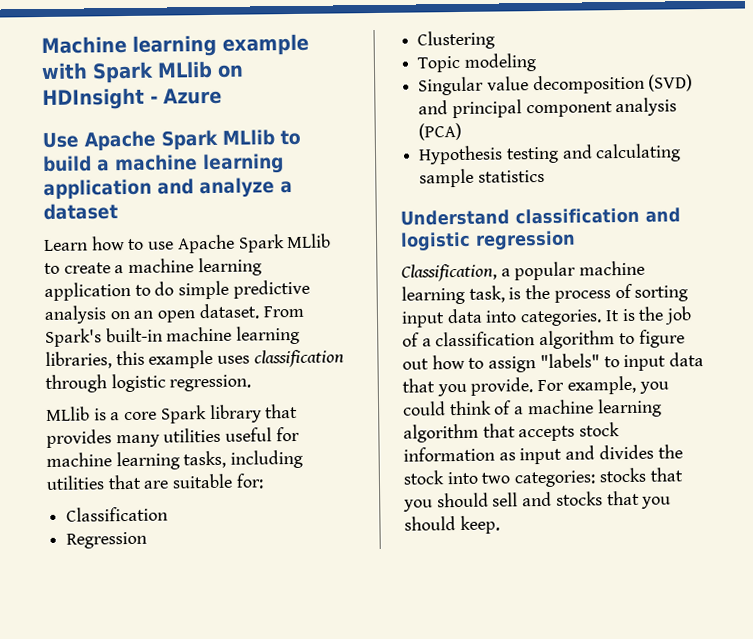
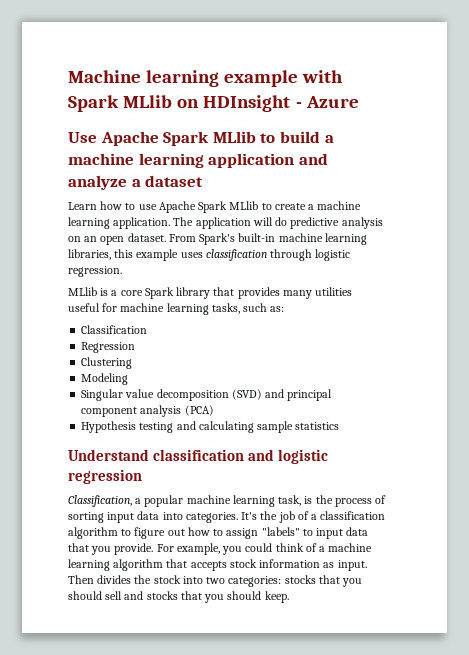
[44,280,230,301] application to do simple -> [113,217,288,229] application. The application will do
[230,449,304,469] [46,473,264,490] including utilities that are suitable for: -> [243,303,285,312] such as:
[417,53,537,73] Topic modeling -> [81,373,129,385] Modeling
[604,308,636,322] It is -> [241,512,258,520] It's
[519,445,596,465] input and -> [337,560,367,571] [68,575,94,584] input. Then

